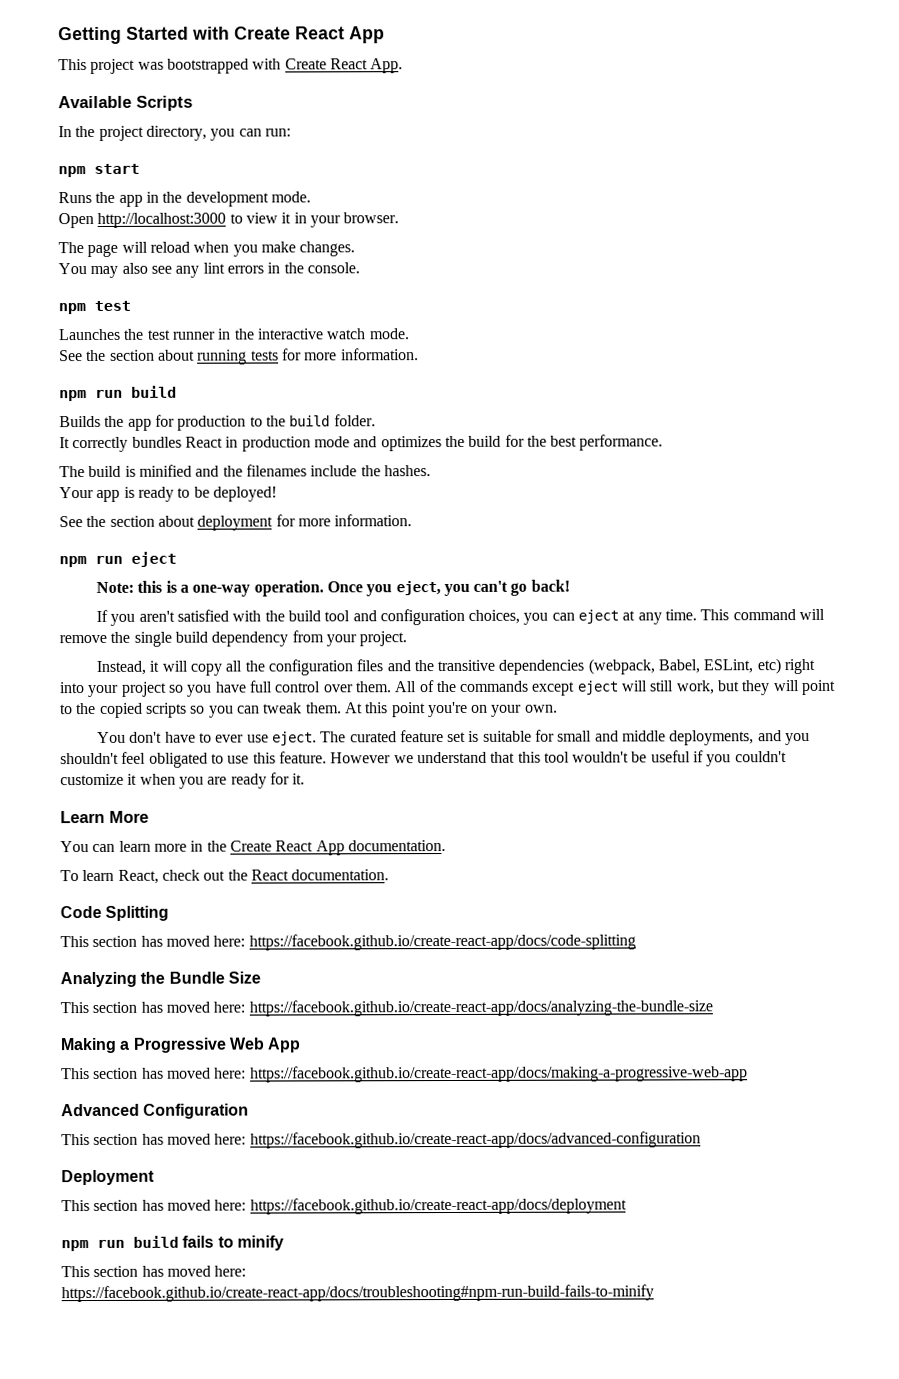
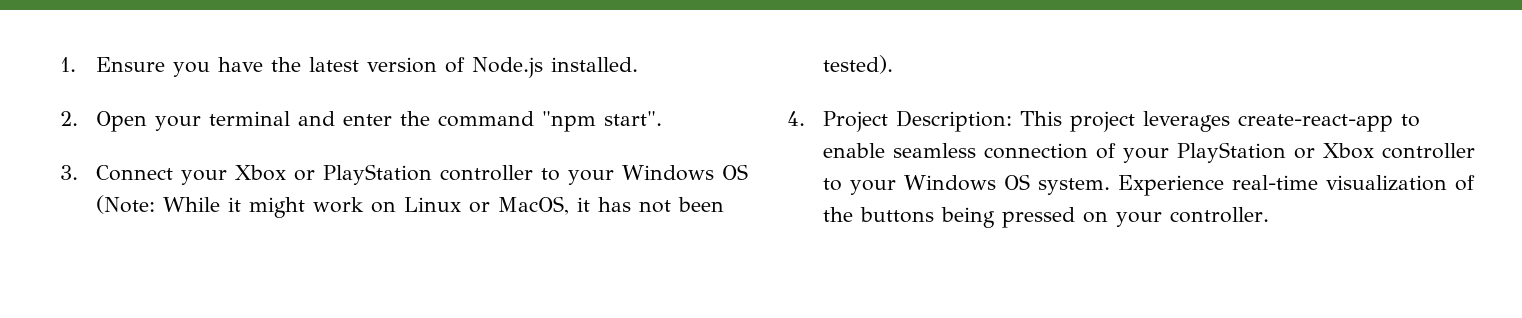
[58,26,385,45] [58,58,404,75] [58,95,193,111] [58,125,291,141] [58,163,140,178] [58,191,311,207] [58,212,400,229] [58,241,356,258] [58,262,360,278] [58,300,131,315] [58,328,410,341] [59,348,419,365] [59,385,177,402] [59,414,376,431] [59,434,664,453] [59,464,431,478] [59,486,277,502] [59,514,413,531] [59,551,177,568] [95,579,570,597] [95,608,826,626] [59,630,408,647] [95,658,816,676] [59,679,837,698] [60,701,558,718] [96,729,811,746] [60,750,787,768] [60,772,306,789] [60,810,149,824] [60,840,446,856] [60,869,390,884] [60,905,170,921] [60,933,636,951] [60,971,261,988] [60,999,713,1017] [60,1037,302,1054] [61,1065,748,1083] [61,1103,250,1119] [61,1131,701,1149] [61,1169,155,1186] [61,1197,627,1215] [61,1235,284,1252] [61,1265,247,1278] [61,1284,654,1303] Getting Started with Create React App // This project was bootstrapped with Create React App. // Available Scripts // In the project directory, you can run: // npm start // Runs the app in the development mode. // Open http://localhost:3000 to view it in your browser. // The page will reload when you make changes. // You may also see any lint errors in the console. // npm test // Launches the test runner in the interactive watch mode. // See the section about running tests for more information. // npm run build // Builds the app for production to the build folder. // It correctly bundles React in production mode and optimizes the build for the best performance. // The build is minified and the filenames include the hashes. // Your app is ready to be deployed! // See the section about deployment for more information. // npm run eject // Note: this is a one-way operation. Once you eject, you can't go back! // If you aren't satisfied with the build tool and configuration choices, you can eject at any time. This command will remove the single build dependency from your project. // Instead, it will copy all the configuration files and the transitive dependencies (webpack, Babel, ESLint, etc) right into your project so you have full control over them. All of the commands except eject will still work, but they will point to the copied scripts so you can tweak them. At this point you're on your own. // You don't have to ever use eject. The curated feature set is suitable for small and middle deployments, and you shouldn't feel obligated to use this feature. However we understand that this tool wouldn't be useful if you couldn't customize it when you are ready for it. // Learn More // You can learn more in the Create React App documentation. // To learn React, check out the React documentation. // Code Splitting // This section has moved here: https://facebook.github.io/create-react-app/docs/code-splitting // Analyzing the Bundle Size // This section has moved here: https://facebook.github.io/create-react-app/docs/analyzing-the-bundle-size // Making a Progressive Web App // This section has moved here: https://facebook.github.io/create-react-app/docs/making-a-progressive-web-app // Advanced Configuration // This section has moved here: https://facebook.github.io/create-react-app/docs/advanced-configuration // Deployment // This section has moved here: https://facebook.github.io/create-react-app/docs/deployment // npm run build fails to minify // This section has moved here: https://facebook.github.io/create-react-app/docs/troubleshooting#npm-run-build-fails-to-minify -> [60,57,638,78] [60,111,662,132] [60,164,748,185] [95,195,724,218] [822,55,893,74] [787,110,1420,132] [822,142,1475,163] [822,174,1475,196] [822,207,1269,228] 1. Ensure you have the latest version of Node.js installed. // 2. Open your terminal and enter the command "npm start". // 3. Connect your Xbox or PlayStation controller to your Windows OS (Note: While it might work on Linux or MacOS, it has not been tested). // 4. Project Description: This project leverages create-react-app to enable seamless connection of your PlayStation or Xbox controller to your Windows OS system. Experience real-time visualization of the buttons being pressed on your controller.

